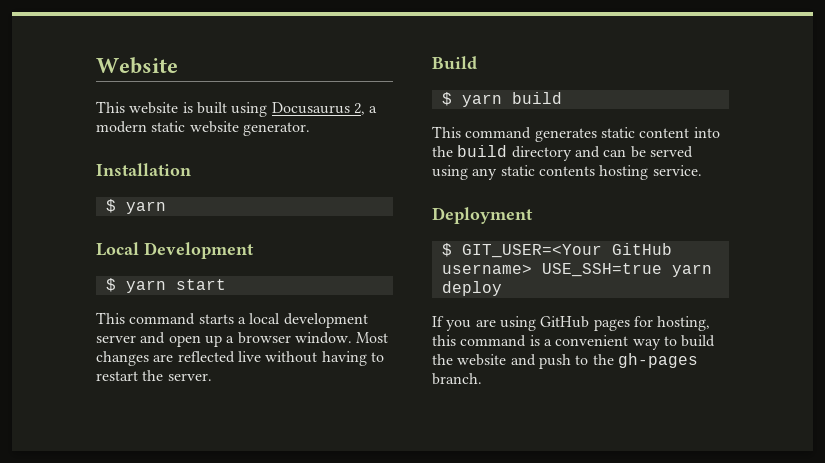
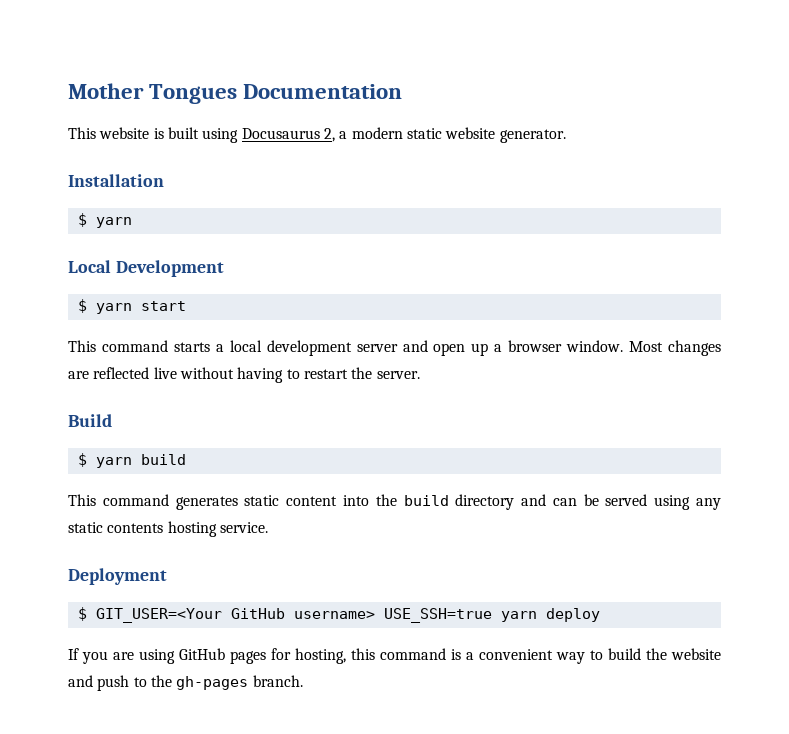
[96,57,178,74] Website -> [68,83,403,104] Mother Tongues Documentation

